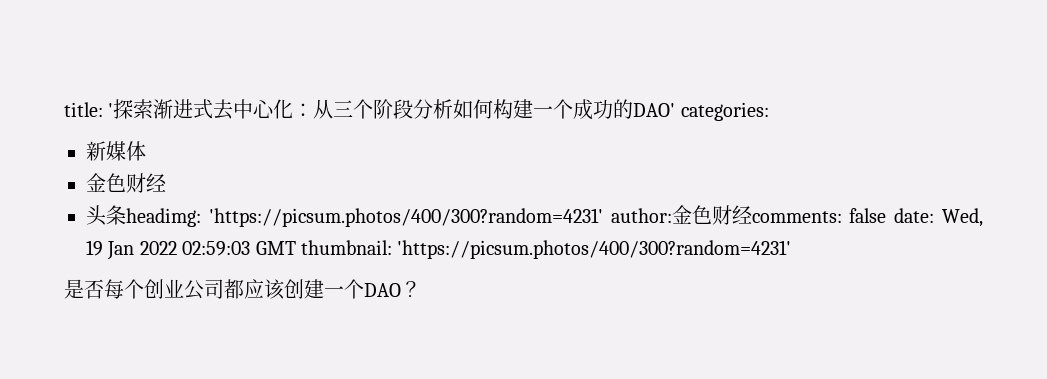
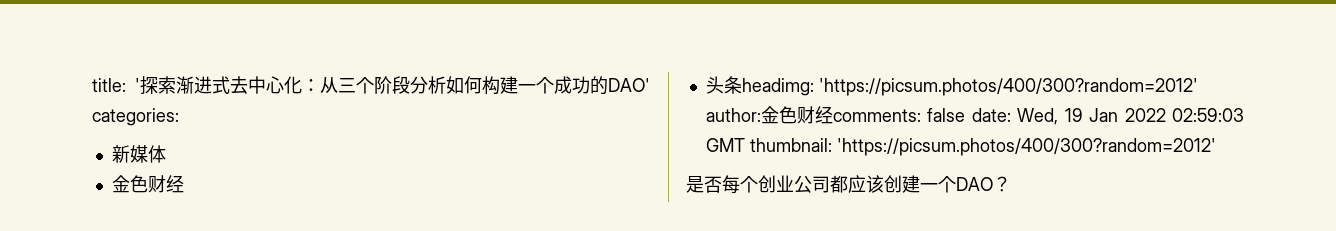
[208,208,603,227] 'https://picsum.photos/400/300?random=4231' -> [818,78,1198,96] 'https://picsum.photos/400/300?random=2012'
[397,240,792,259] 'https://picsum.photos/400/300?random=4231' -> [836,138,1216,156] 'https://picsum.photos/400/300?random=2012'

